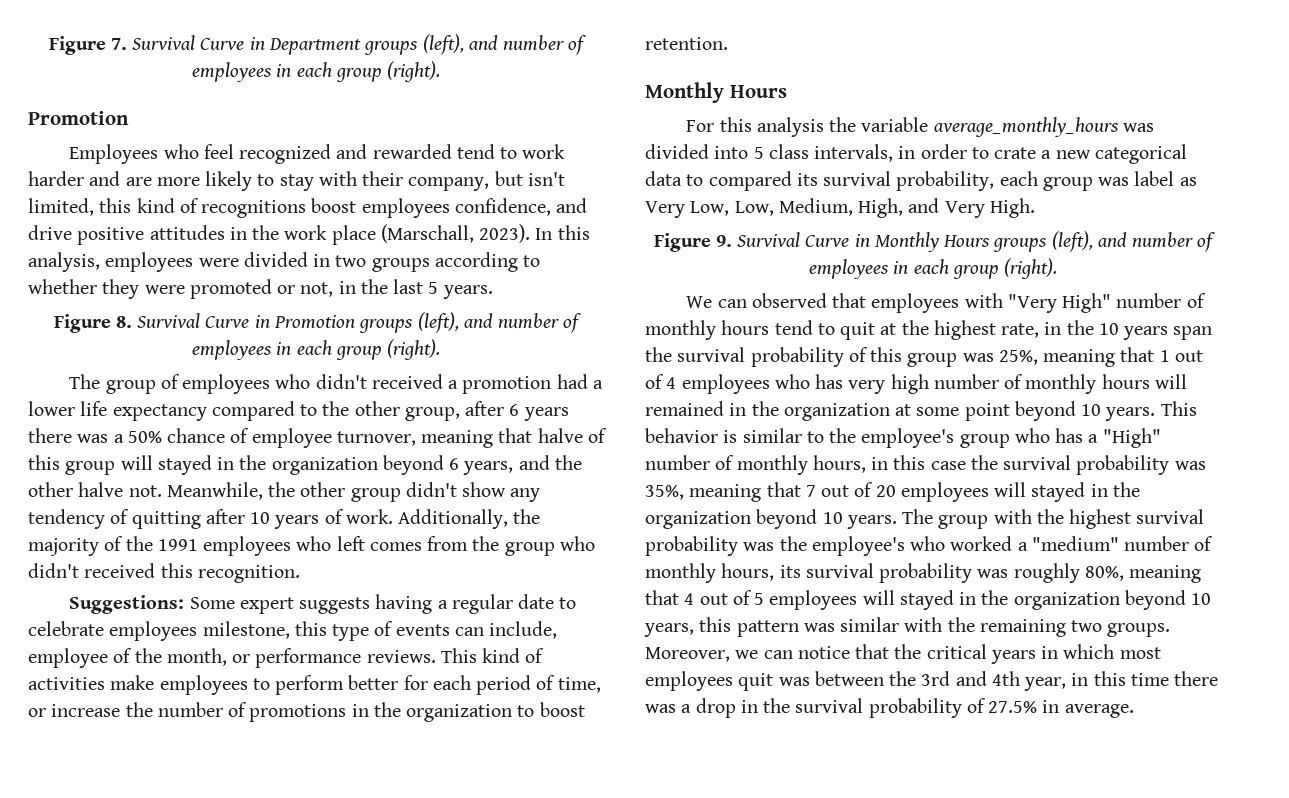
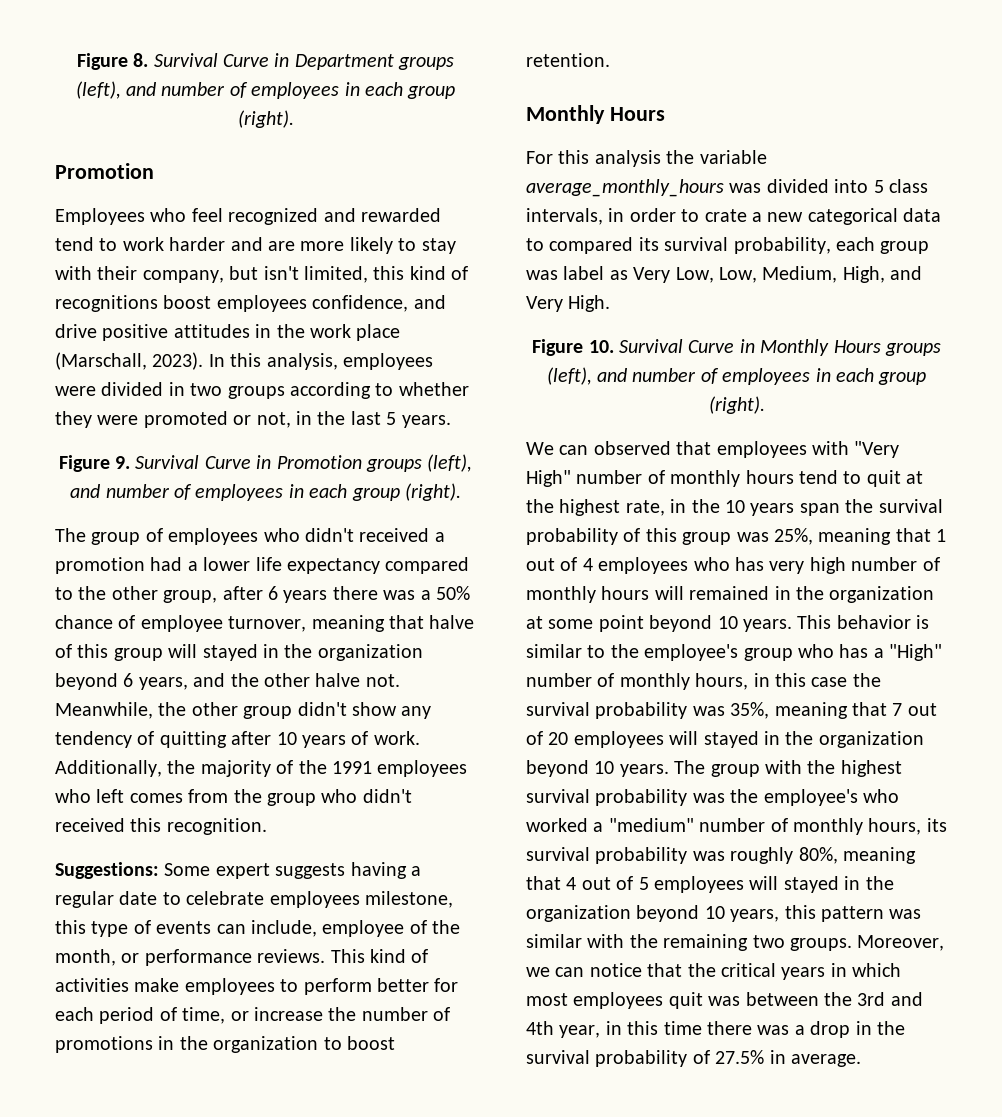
[48,36,127,55] Figure 7. -> [76,53,149,70] Figure 8.
[115,316,132,328] 8. -> [115,456,130,469] 9.
[715,235,732,247] 9. -> [588,340,614,353] 10.

